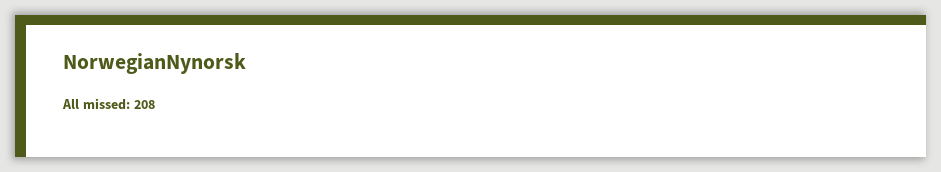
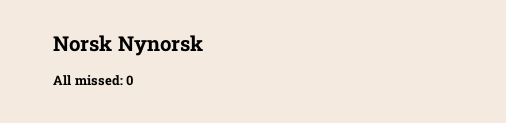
[63,53,246,74] NorwegianNynorsk -> [53,35,203,56] Norsk Nynorsk
[133,100,155,109] 208 -> [126,75,134,86] 0

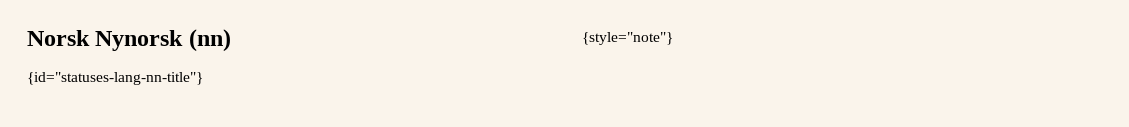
[53,75,134,86] // All missed: 0 -> [188,29,231,52] [27,72,203,85] [582,32,673,45] (nn) // {id="statuses-lang-nn-title"} // {style="note"}

